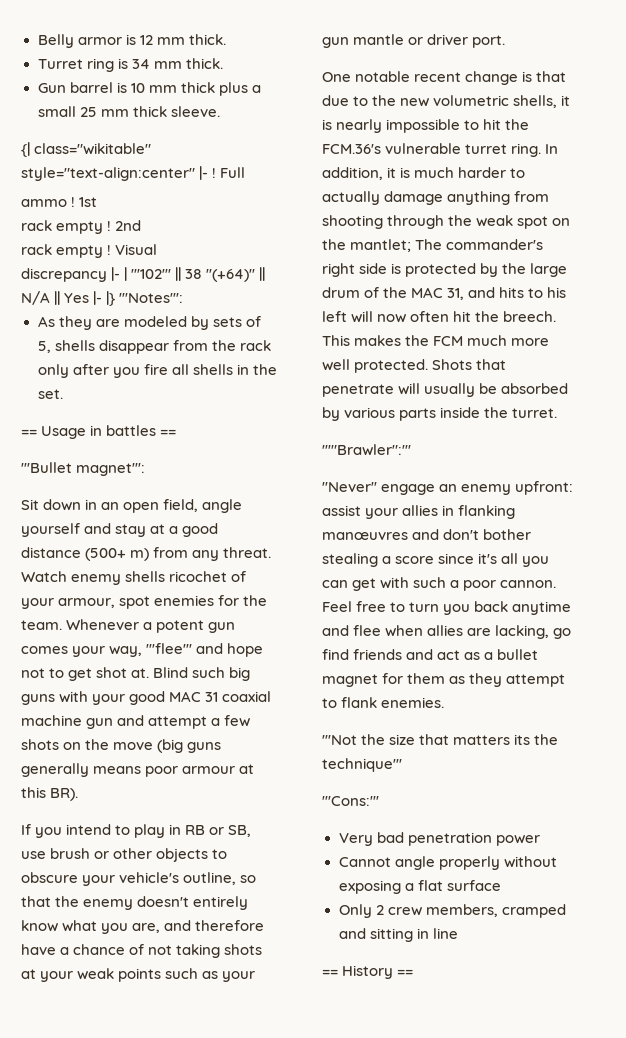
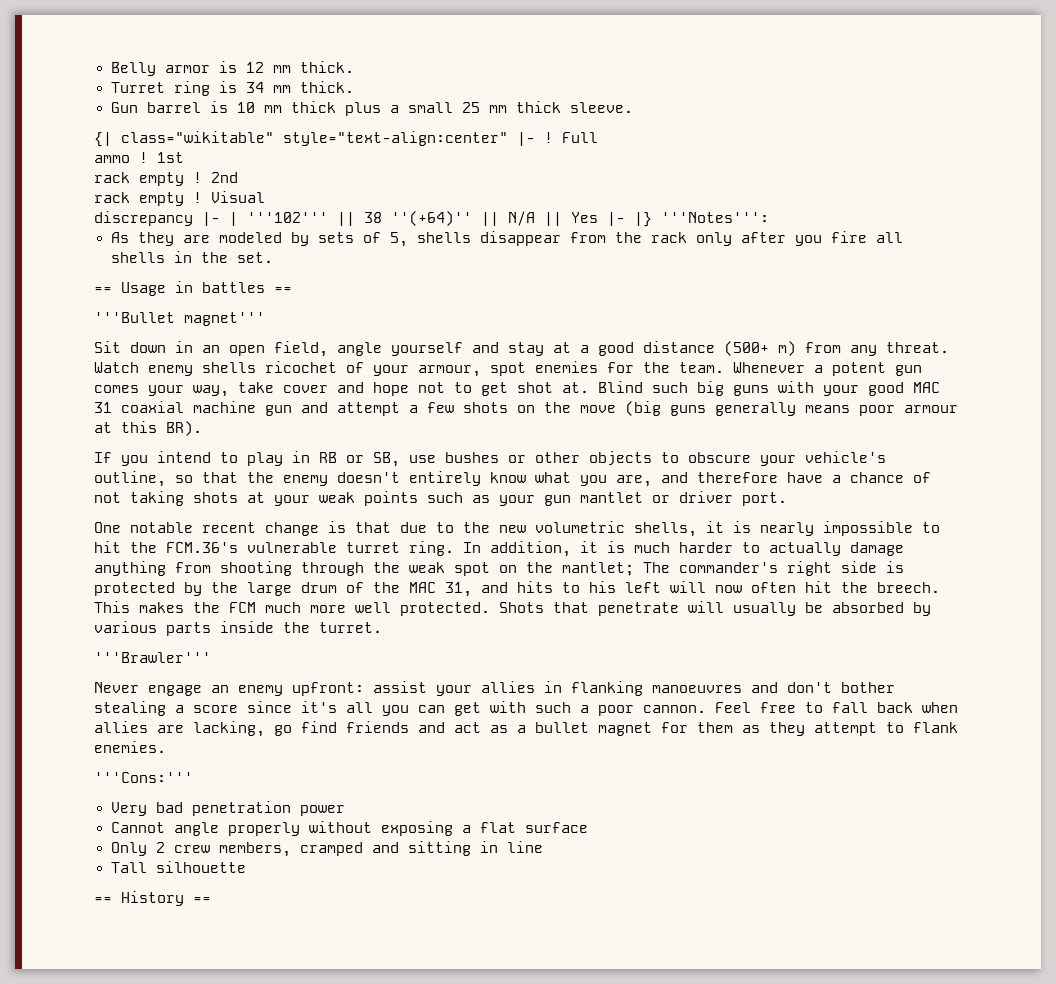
[76,463,146,476] magnet''': -> [184,312,265,326] magnet'''
[146,643,193,654] '''flee''' -> [238,382,328,393] take cover
[50,848,91,859] brush -> [445,452,499,463] bushes
[353,34,405,45] mantle -> [580,492,643,503] mantlet
[322,444,411,456] [322,482,377,492] '''"Brawler":''' // ''Never'' -> [94,652,211,663] [94,682,139,693] '''Brawler''' // Never
[322,532,408,540] manœuvres -> [652,685,742,693] manoeuvres
[409,601,572,615] [322,625,382,636] turn you back anytime and flee -> [832,702,913,713] fall back
[322,734,559,745] [322,758,402,772] // '''Not the size that matters its the technique''' -> (166, 747) none
(458, 933) none -> [110,861,246,873] // Tall silhouette

